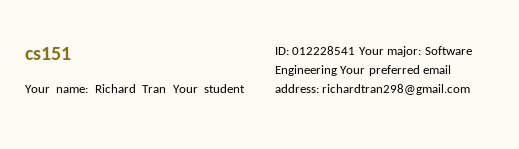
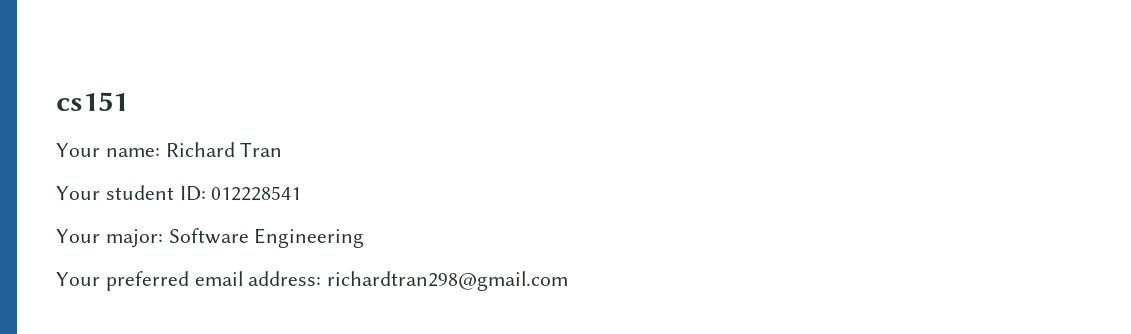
(167, 89) none -> (283, 149) //
(356, 50) none -> (302, 193) //
(337, 70) none -> (365, 238) //

